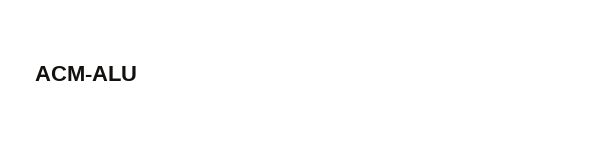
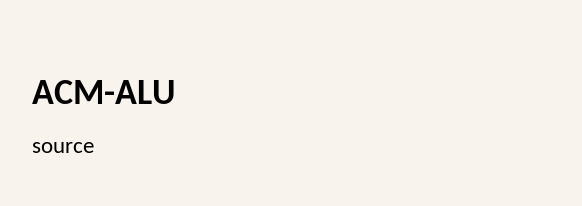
(137, 73) none -> [32,142,94,153] // source

